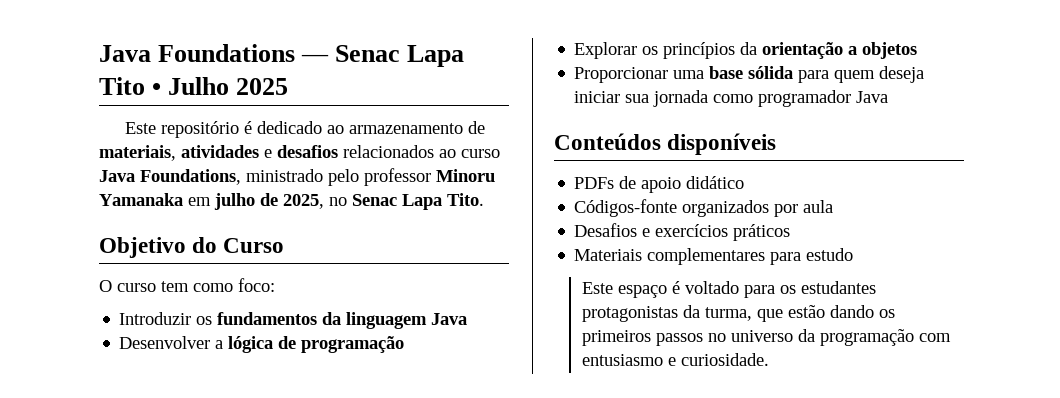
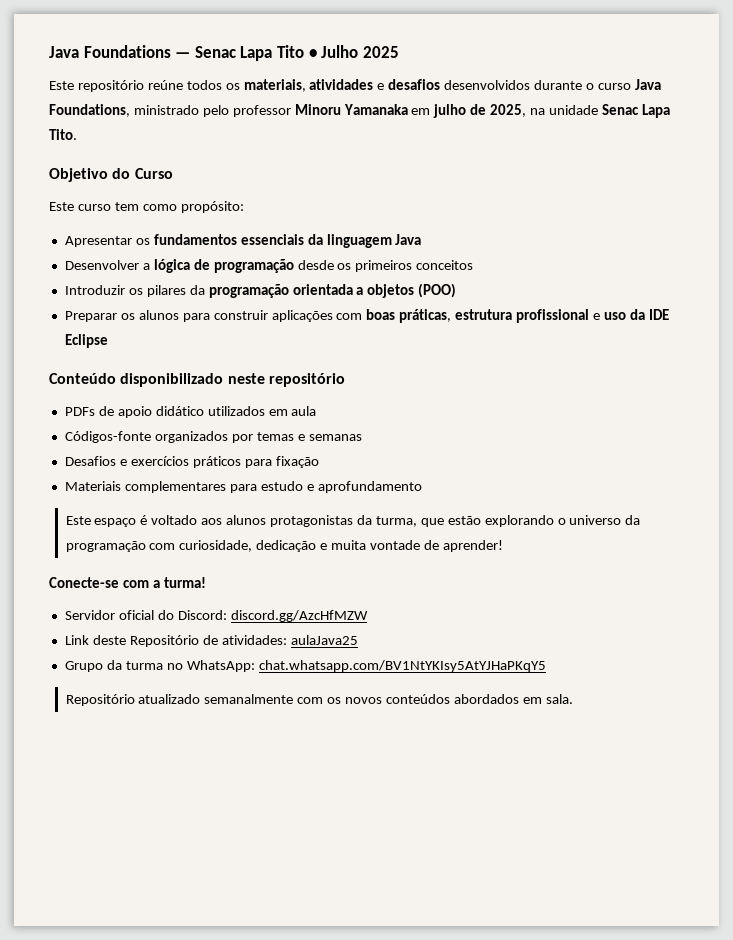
[243,121,485,134] é dedicado ao armazenamento de -> [147,80,240,90] reúne todos os
[343,145,456,158] relacionados ao -> [444,80,595,90] desenvolvidos durante o
[329,197,347,206] no -> [530,105,599,115] na unidade
[99,280,112,292] O -> [49,202,74,211] Este
[238,278,275,292] [119,312,192,325] foco: // Introduzir -> [180,201,244,213] [64,236,132,247] propósito: // Apresentar
(318, 318) none -> [240,234,304,245] essenciais
[574,42,918,59] [574,66,925,83] [574,90,889,107] [554,133,777,155] // Explorar os princípios da orientação a objetos // Proporcionar uma base sólida para quem deseja iniciar sua jornada como programador Java // Conteúdos disponíveis -> [297,260,474,272] [64,283,457,298] [64,309,669,323] [64,334,108,348] [49,373,345,387] desde os primeiros conceitos // Introduzir os pilares da programação orientada a objetos (POO) // Preparar os alunos para construir aplicações com boas práticas, estrutura profissional e uso da IDE Eclipse // Conteúdo disponibilizado neste repositório
(745, 182) none -> [207,406,317,416] utilizados em aula
[803,200,834,213] aula -> [256,432,362,441] temas e semanas
(791, 232) none -> [244,456,319,468] para fixação
(854, 254) none -> [306,481,422,493] e aprofundamento
[743,281,876,298] para os estudantes -> [201,515,267,525] aos alunos
[829,305,895,318] [581,329,951,346] [581,353,769,366] dando os primeiros passos no universo da programação com entusiasmo e curiosidade. -> [484,515,641,527] [65,540,503,552] [49,577,207,588] [64,610,368,622] [64,635,358,647] [64,660,546,672] [65,694,573,706] explorando o universo da programação com curiosidade, dedicação e muita vontade de aprender! // Conecte-se com a turma! // Servidor oficial do Discord: discord.gg/AzcHfMZW // Link deste Repositório de atividades: aulaJava25 // Grupo da turma no WhatsApp: chat.whatsapp.com/BV1NtYKIsy5AtYJHaPKqY5 // Repositório atualizado semanalmente com os novos conteúdos abordados em sala.

